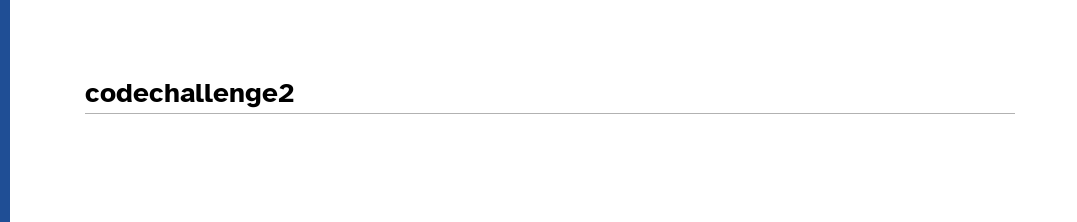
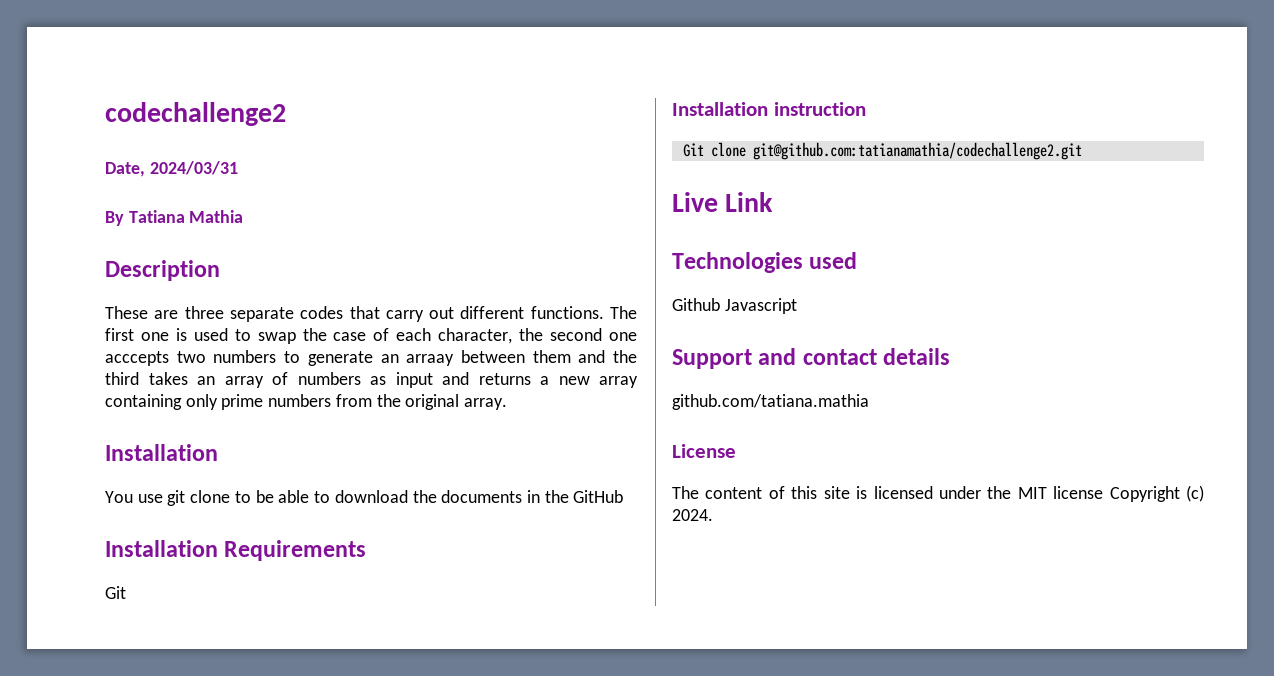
(294, 96) none -> [105,161,238,177] [105,210,244,226] [105,260,220,281] [105,306,637,322] [105,328,637,344] [105,350,637,366] [105,372,638,388] [105,394,508,410] [105,444,218,461] [105,490,624,506] [105,540,367,561] [105,586,126,599] [672,102,866,116] [682,142,1082,160] [672,192,774,212] [672,252,858,273] [672,298,797,314] [672,348,951,369] [672,394,869,410] [672,444,736,458] [672,485,1204,502] [672,509,713,521] // Date, 2024/03/31 // By Tatiana Mathia // Description // These are three separate codes that carry out different functions. The first one is used to swap the case of each character, the second one acccepts two numbers to generate an arraay between them and the third takes an array of numbers as input and returns a new array containing only prime numbers from the original array. // Installation // You use git clone to be able to download the documents in the GitHub // Installation Requirements // Git // Installation instruction // Git clone git@github.com:tatianamathia/codechallenge2.git // Live Link // Technologies used // Github Javascript // Support and contact details // github.com/tatiana.mathia // License // The content of this site is licensed under the MIT license Copyright (c) 2024.

